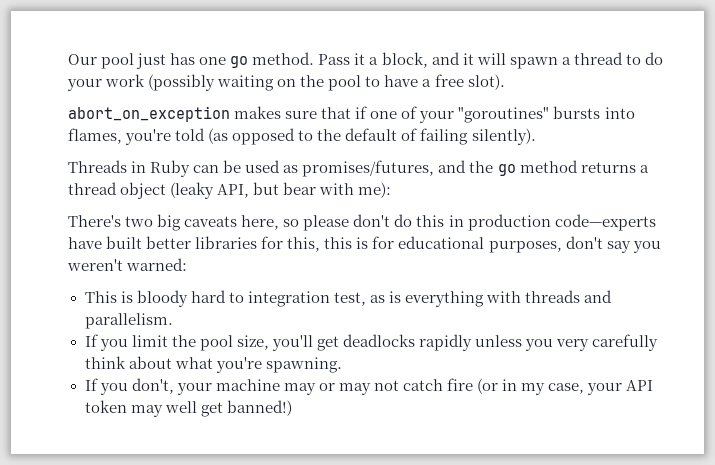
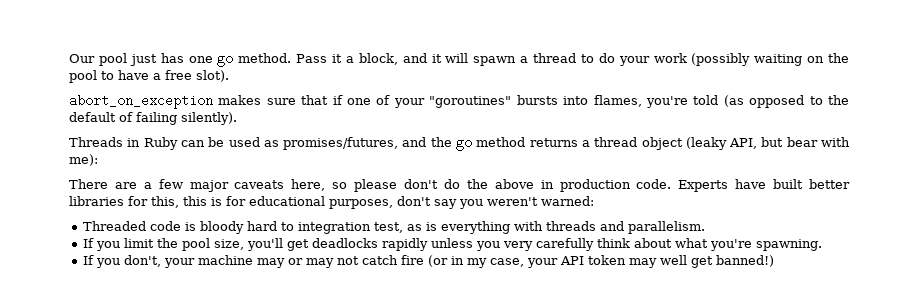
[68,214,182,231] There's two big -> [69,179,229,192] There are a few major
[416,214,656,231] this in production code—experts -> [466,179,729,192] the above in production code. Experts
[84,291,117,303] This -> [83,221,182,231] Threaded code

